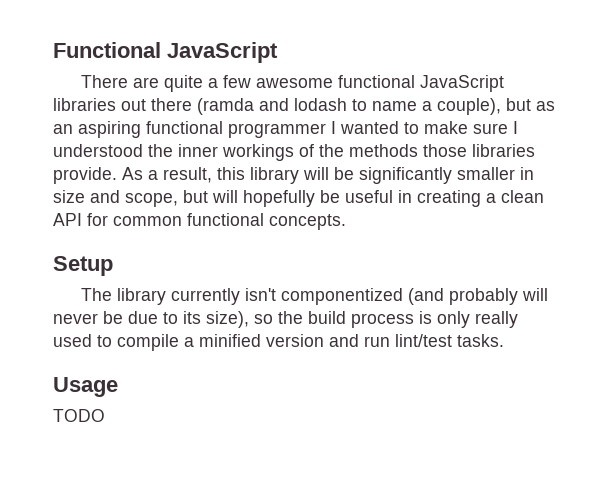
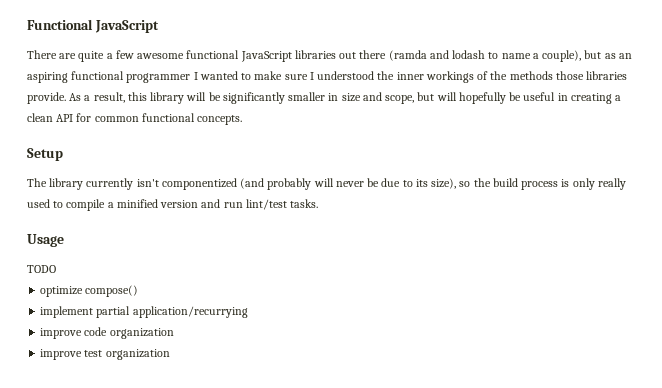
(105, 415) none -> [40,285,139,297] [40,306,248,318] [40,327,174,339] [40,349,170,360] // optimize compose() // implement partial application/recurrying // improve code organization // improve test organization

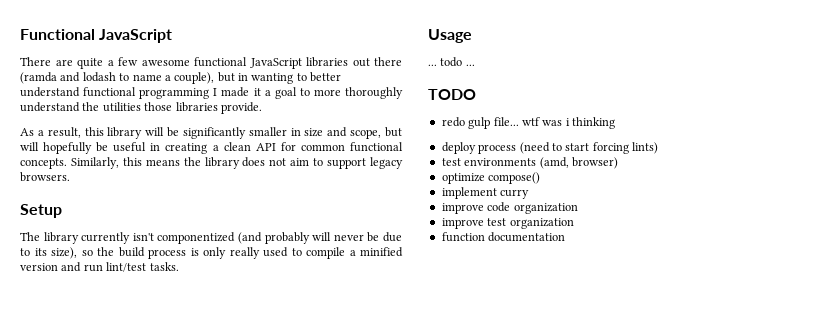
[604,53,632,59] [27,71,553,83] as an aspiring functional programmer I wanted to make sure I understood the inner workings of the methods -> [238,72,342,84] [20,87,403,99] [20,102,141,112] in wanting to better understand functional programming I made it a goal to more thoroughly understand the utilities
(66, 98) none -> (262, 108) //
(243, 120) none -> [70,157,404,169] [20,172,70,182] Similarly, this means the library does not aim to support legacy browsers.
[27,265,56,273] TODO -> [428,57,475,67] [428,89,476,100] [441,117,615,129] [441,142,658,154] [441,157,618,169] ... todo ... // TODO // redo gulp file... wtf was i thinking // deploy process (need to start forcing lints) // test environments (amd, browser)
[96,306,248,318] partial application/recurrying -> [500,189,530,199] curry
(170, 354) none -> [441,232,566,242] // function documentation

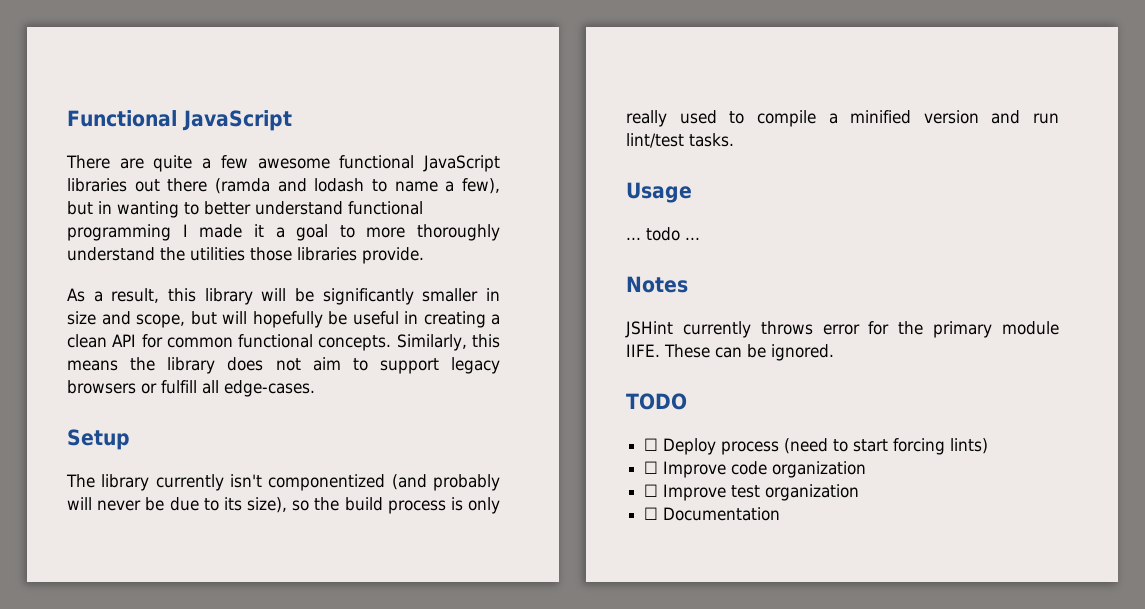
[174,72,215,84] couple), -> [462,178,501,194] few),
[20,172,70,182] browsers. -> [67,380,315,397] browsers or fulfill all edge-cases.
[428,89,476,100] [441,117,615,129] [441,142,476,154] TODO // redo gulp file... wtf was i thinking // deploy -> [626,276,688,293] [625,321,1059,338] [626,344,834,361] [626,393,687,410] [644,438,717,455] Notes // JSHint currently throws error for the primary module IIFE. These can be ignored. // TODO // ☐ Deploy
[441,157,618,169] [441,172,541,184] [441,187,530,199] [441,203,484,214] test environments (amd, browser) // optimize compose() // implement curry // improve -> [644,461,727,478] ☐ Improve
[441,218,484,229] improve -> [644,484,727,501] ☐ Improve
[441,232,566,242] function documentation -> [644,507,781,521] ☐ Documentation

